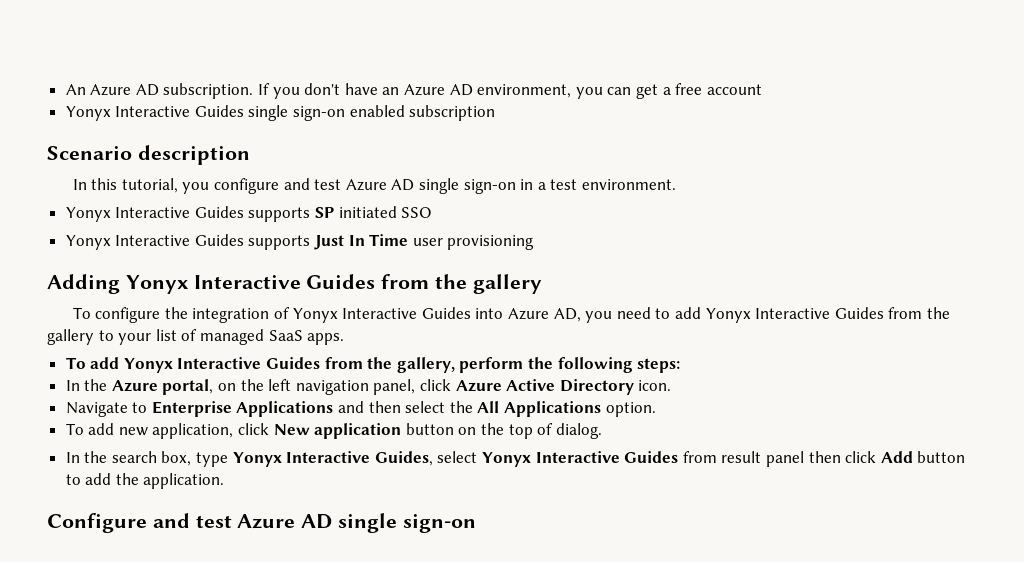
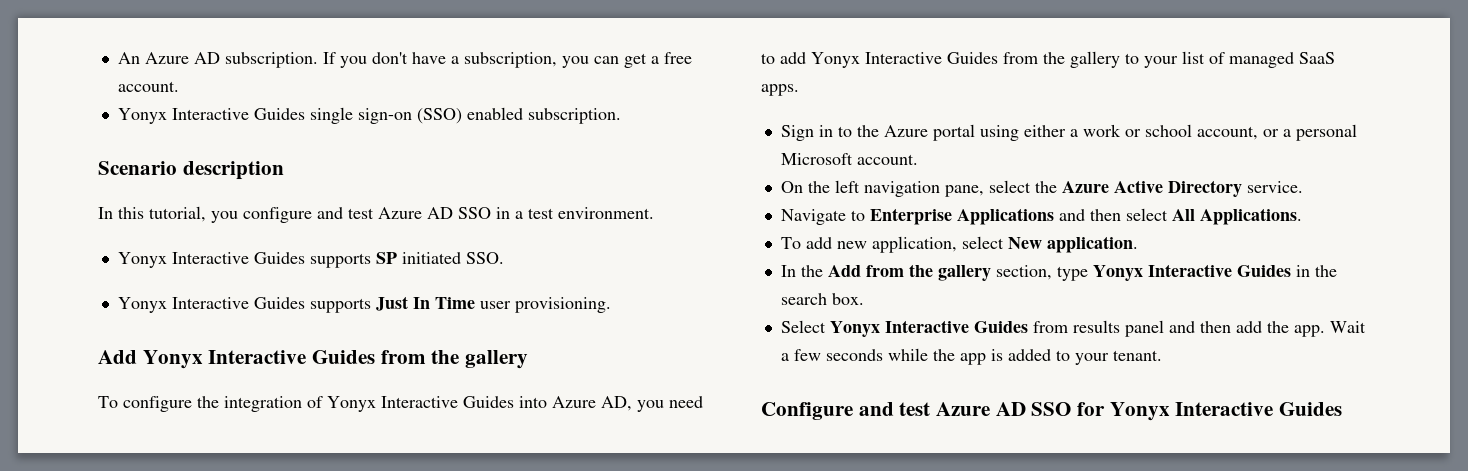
[382,84,572,98] an Azure AD environment, -> [450,52,557,68] a subscription,
[706,84,762,95] account -> [117,81,179,92] account.
[349,105,496,121] enabled subscription -> [416,107,621,124] (SSO) enabled subscription.
[418,178,516,194] single sign-on -> [458,207,491,219] SSO
[401,207,433,218] SSO -> [465,252,504,264] SSO.
[447,235,535,250] [47,274,120,294] provisioning // Adding -> [514,297,611,313] [98,350,137,364] provisioning. // Add
[65,357,681,373] [65,379,452,395] To add Yonyx Interactive Guides from the gallery, perform the following steps: // In the Azure portal, on the left navigation panel, click -> [780,124,1357,141] [780,153,918,165] [780,180,1057,197] Sign in to the Azure portal using either a work or school account, or a personal Microsoft account. // On the left navigation pane, select the
[638,380,672,391] icon. -> [1246,181,1303,193] service.
[449,401,656,417] the All Applications option. -> [1171,208,1302,225] All Applications.
[238,423,602,439] [65,451,966,467] [65,473,225,489] click New application button on the top of dialog. // In the search box, type Yonyx Interactive Guides, select Yonyx Interactive Guides from result panel then click Add button to add the application. -> [961,236,1138,253] [780,264,1337,281] [780,293,864,305] [780,320,1366,337] [780,348,1162,365] select New application. // In the Add from the gallery section, type Yonyx Interactive Guides in the search box. // Select Yonyx Interactive Guides from results panel and then add the app. Wait a few seconds while the app is added to your tenant.
[338,513,476,533] single sign-on -> [1031,402,1343,421] SSO for Yonyx Interactive Guides

